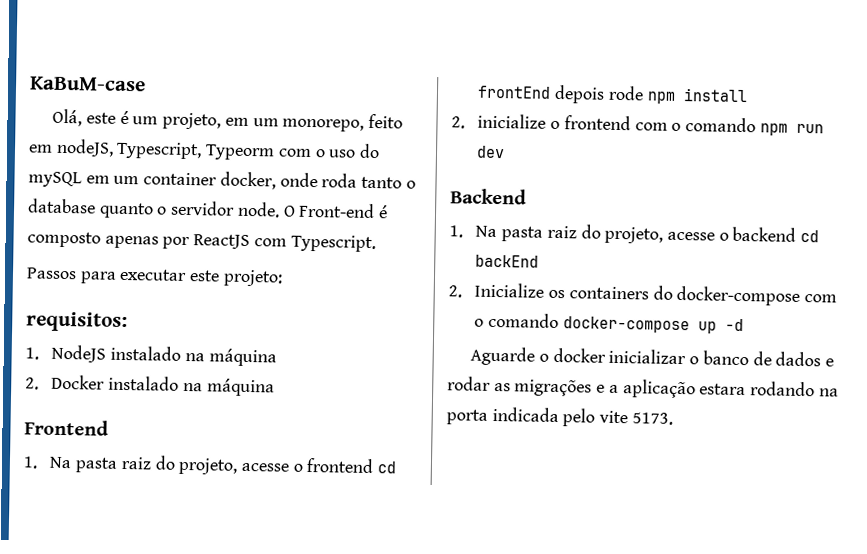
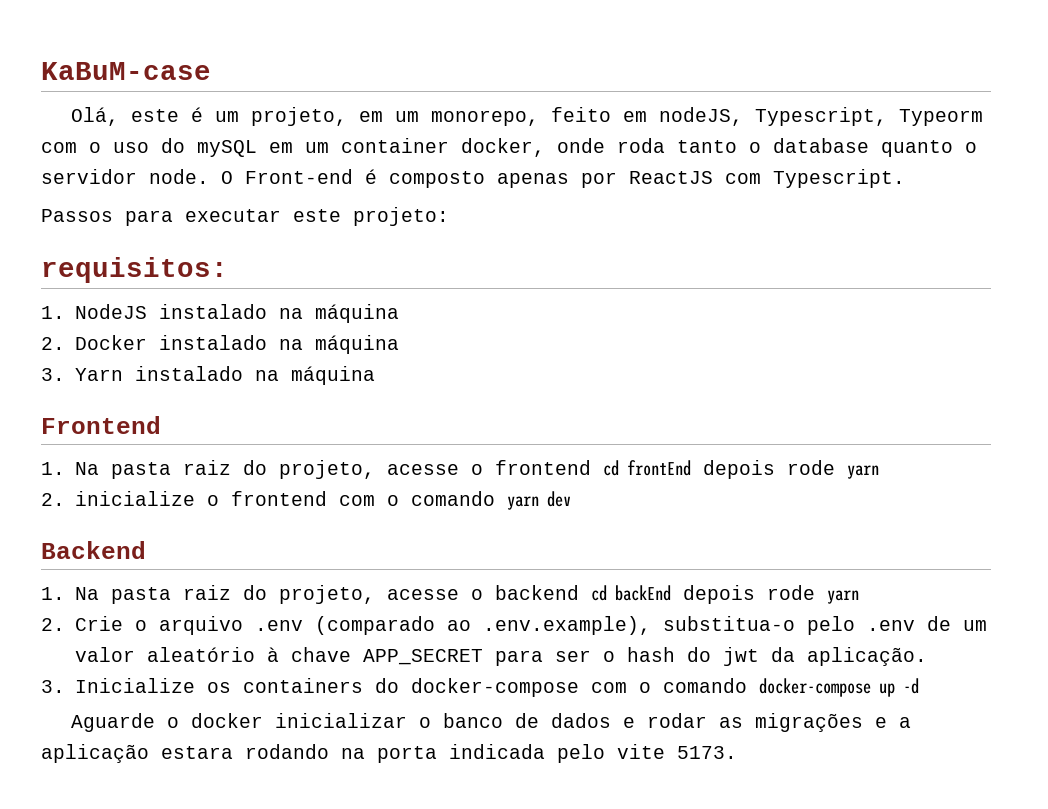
(275, 387) none -> [41,366,375,385] // 3. Yarn instalado na máquina
[646,88,748,104] npm install -> [846,465,879,479] yarn
[759,123,824,136] npm run -> [506,496,539,510] yarn
[448,285,462,298] // 2. -> [682,585,859,604] [41,616,987,635] [74,647,927,666] [41,680,65,693] depois rode yarn // 2. Crie o arquivo .env (comparado ao .env.example), substitua-o pelo .env de um valor aleatório à chave APP_SECRET para ser o hash do jwt da aplicação. // 3.

